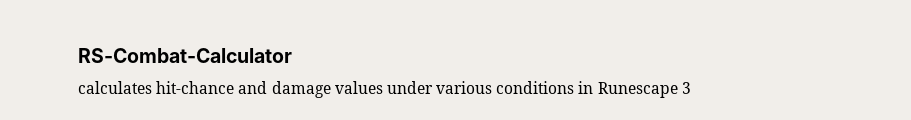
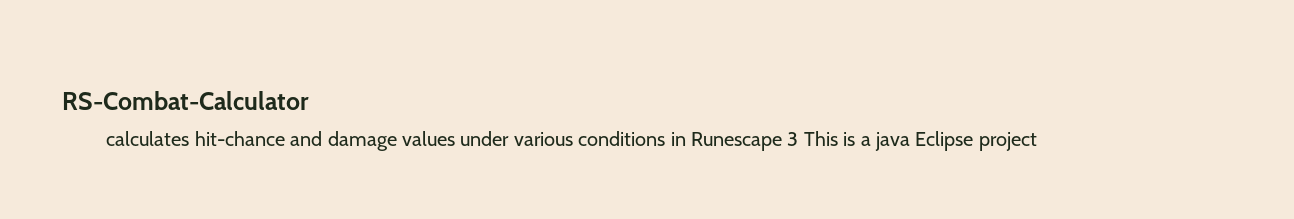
(691, 88) none -> [803,131,1037,151] This is a java Eclipse project

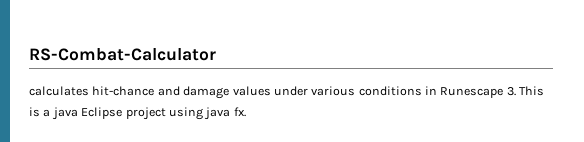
[787,132,799,146] 3 -> [506,87,516,96] 3.
(1037, 141) none -> [168,107,246,120] using java fx.

